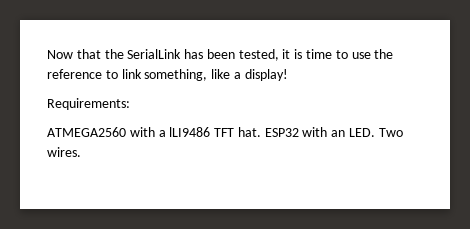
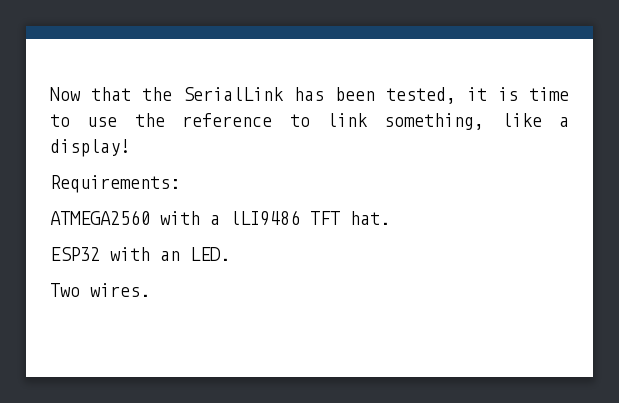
(261, 132) none -> (390, 218) //
(376, 132) none -> (230, 254) //

